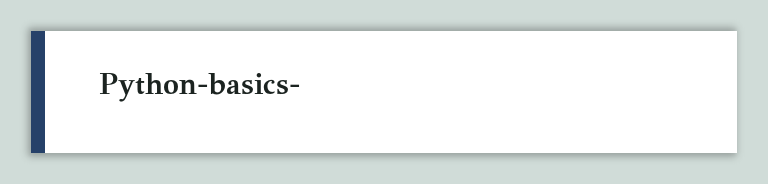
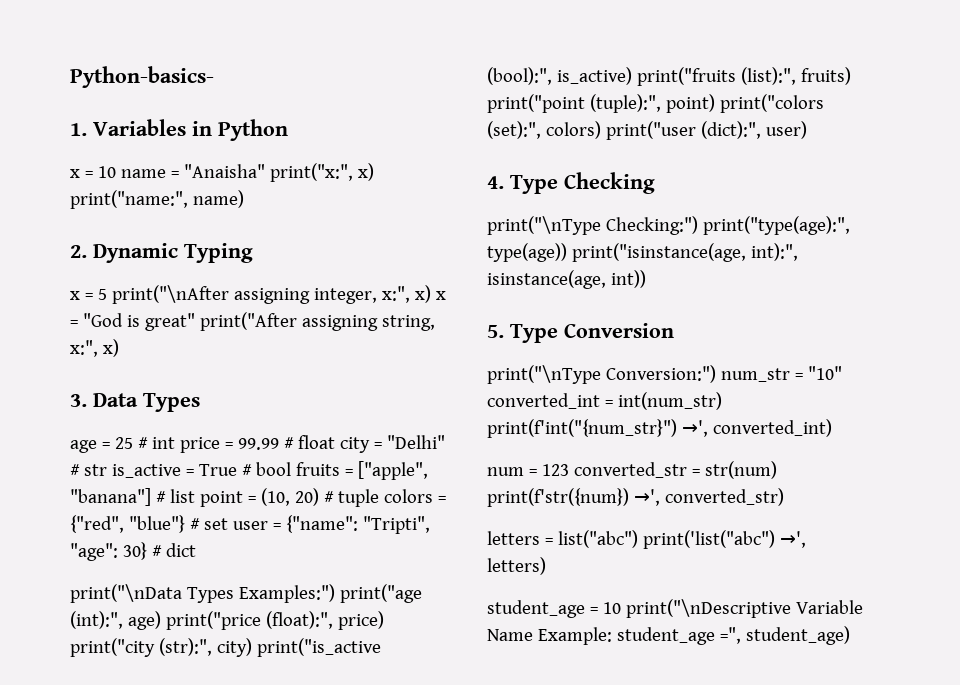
(301, 87) none -> [70,119,288,141] [70,163,374,182] [70,190,244,209] [70,243,253,263] [70,285,446,304] [70,312,435,331] [70,339,119,357] [70,393,200,412] [70,435,445,453] [70,461,428,480] [70,488,446,507] [70,515,430,534] [70,542,196,561] [70,584,422,603] [70,611,384,630] [70,638,381,657] [487,67,851,86] [487,94,824,113] [487,121,807,140] [487,172,655,194] [487,216,850,235] [487,243,798,262] [487,270,646,289] [487,323,674,343] [487,365,842,384] [487,392,722,410] [487,419,832,438] [487,461,777,479] [487,488,784,507] [487,530,806,549] [487,557,546,575] [487,599,863,618] [487,626,850,645] // 1. Variables in Python // x = 10 name = "Anaisha" print("x:", x) print("name:", name) // 2. Dynamic Typing // x = 5 print("\nAfter assigning integer, x:", x) x = "God is great" print("After assigning string, x:", x) // 3. Data Types // age = 25 # int price = 99.99 # float city = "Delhi" # str is_active = True # bool fruits = ["apple", "banana"] # list point = (10, 20) # tuple colors = {"red", "blue"} # set user = {"name": "Tripti", "age": 30} # dict // print("\nData Types Examples:") print("age (int):", age) print("price (float):", price) print("city (str):", city) print("is_active (bool):", is_active) print("fruits (list):", fruits) print("point (tuple):", point) print("colors (set):", colors) print("user (dict):", user) // 4. Type Checking // print("\nType Checking:") print("type(age):", type(age)) print("isinstance(age, int):", isinstance(age, int)) // 5. Type Conversion // print("\nType Conversion:") num_str = "10" converted_int = int(num_str) print(f'int("{num_str}") →', converted_int) // num = 123 converted_str = str(num) print(f'str({num}) →', converted_str) // letters = list("abc") print('list("abc") →', letters) // student_age = 10 print("\nDescriptive Variable Name Example: student_age =", student_age)

